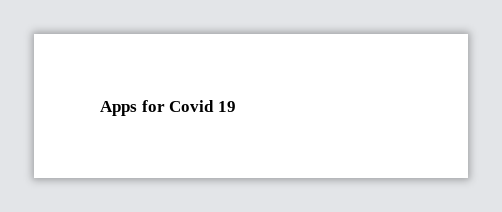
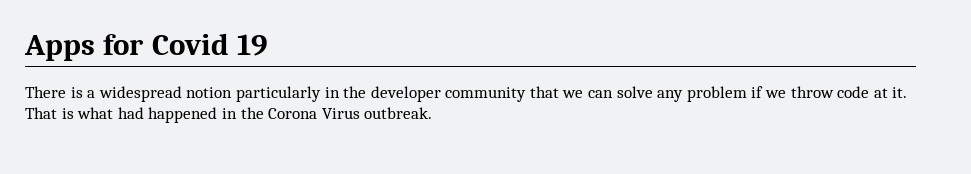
(236, 106) none -> [25,86,908,102] [25,107,433,123] // There is a widespread notion particularly in the developer community that we can solve any problem if we throw code at it. That is what had happened in the Corona Virus outbreak.

